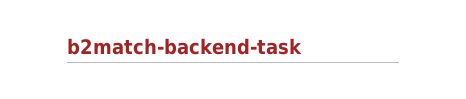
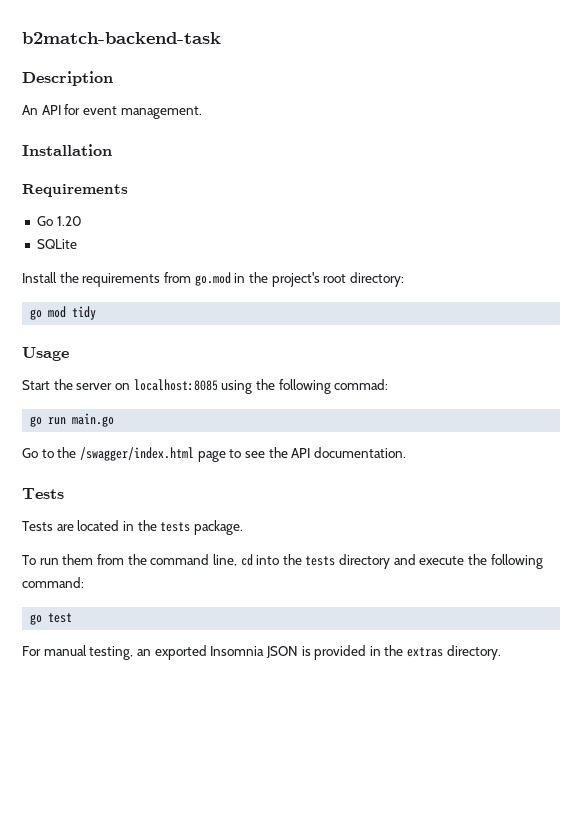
(302, 46) none -> [22,71,113,86] [22,104,202,119] [22,144,112,156] [22,184,128,197] [36,216,82,226] [36,239,77,249] [22,272,404,287] [30,306,97,320] [22,347,69,361] [22,379,389,394] [30,413,115,427] [22,447,406,462] [22,488,64,499] [22,520,243,535] [22,554,543,569] [22,577,84,588] [30,613,73,625] [22,645,501,660] // Description // An API for event management. // Installation // Requirements // Go 1.20 // SQLite // Install the requirements from go.mod in the project's root directory: // go mod tidy // Usage // Start the server on localhost:8085 using the following commad: // go run main.go // Go to the /swagger/index.html page to see the API documentation. // Tests // Tests are located in the tests package. // To run them from the command line, cd into the tests directory and execute the following command: // go test // For manual testing, an exported Insomnia JSON is provided in the extras directory.

